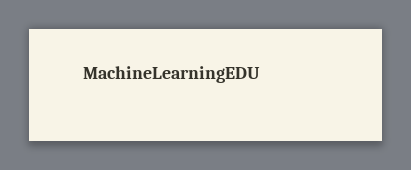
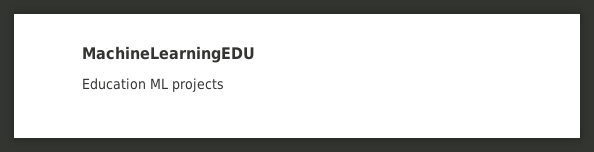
(260, 74) none -> [82,78,224,92] // Education ML projects

